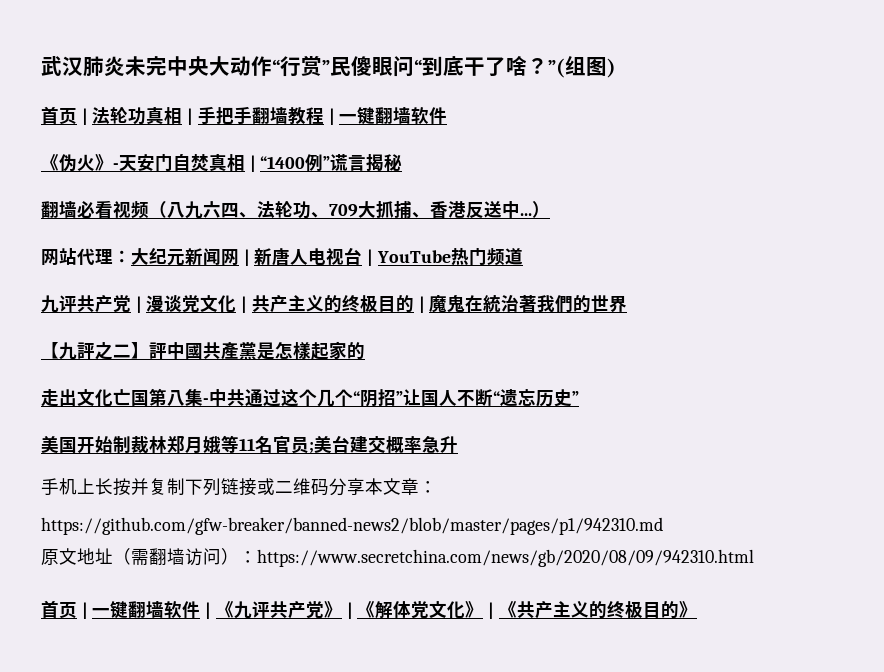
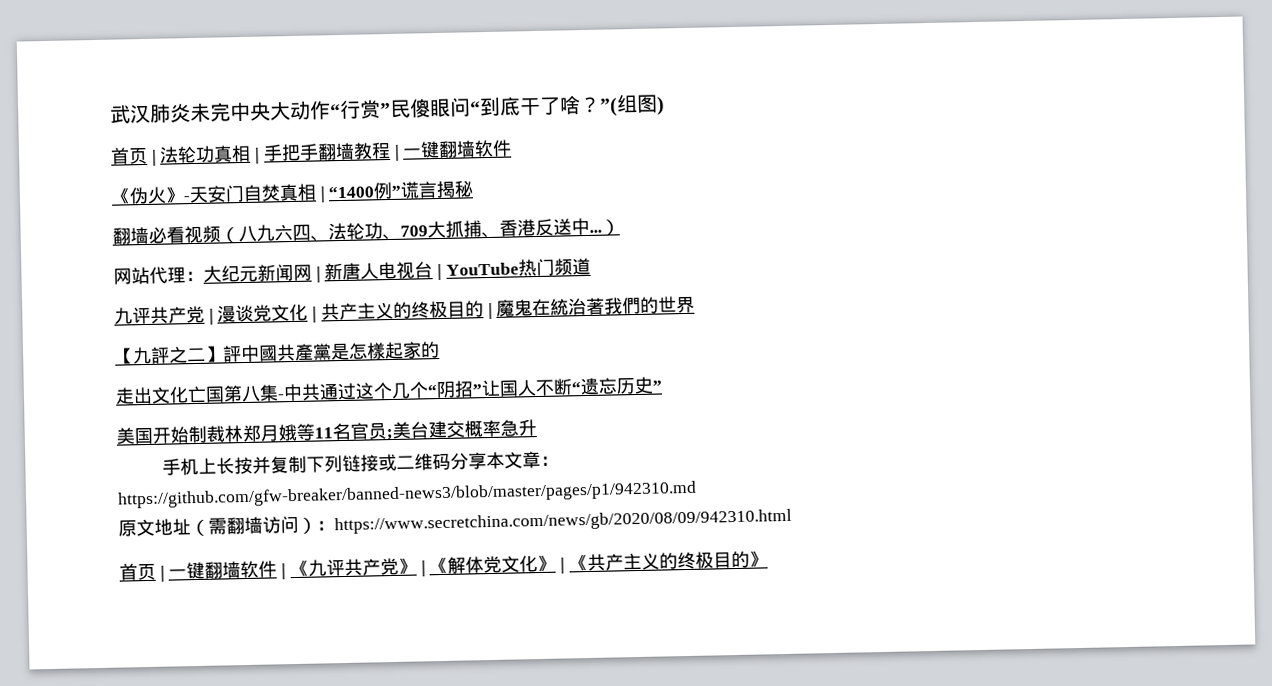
[41,517,663,535] https://github.com/gfw-breaker/banned-news2/blob/master/pages/p1/942310.md -> [117,480,697,509] https://github.com/gfw-breaker/banned-news3/blob/master/pages/p1/942310.md

